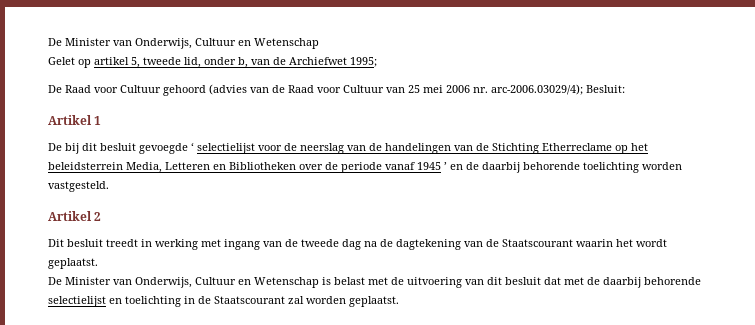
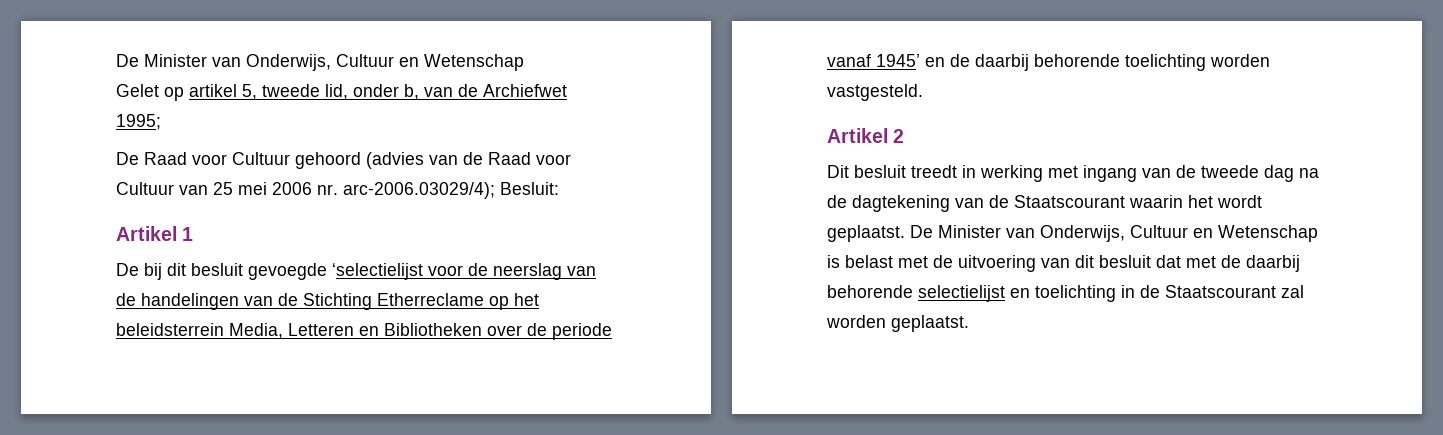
[191,142,255,154] ‘ selectielijst -> [332,263,423,280] ‘selectielijst
[417,162,447,170] 1945 ’ -> [876,54,920,67] 1945’
(98, 263) // -> (905, 233) none

